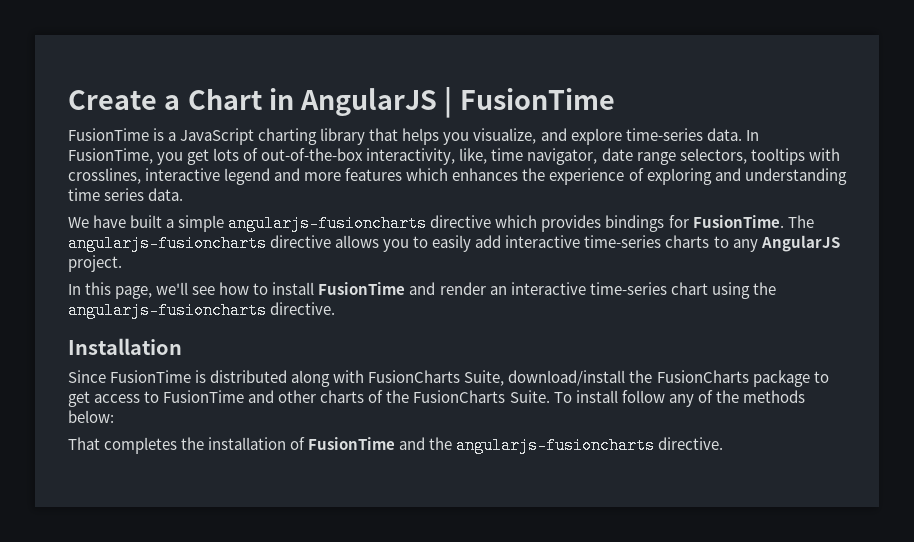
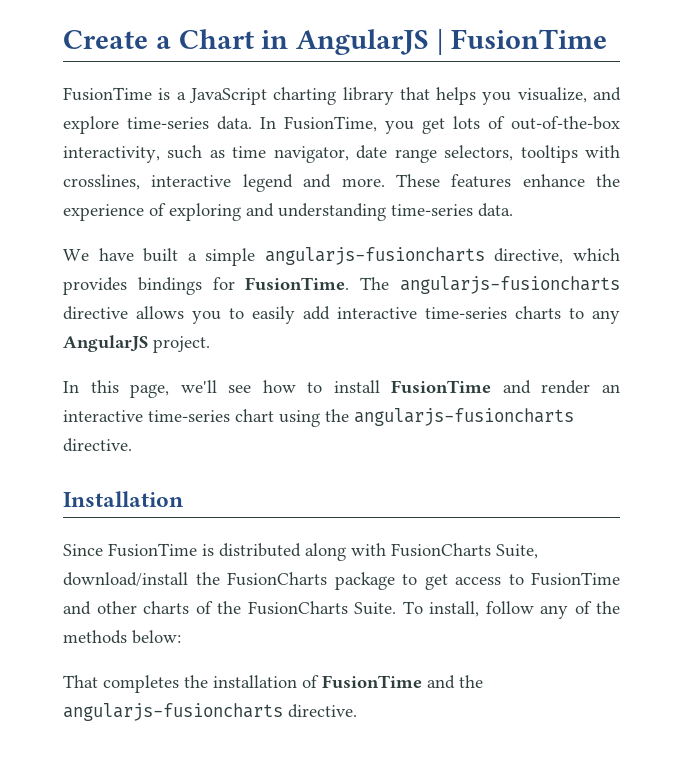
[459,148,488,164] like, -> [167,145,225,159] such as
[304,168,519,181] more features which enhances -> [341,174,585,188] more. These features enhance
[68,188,145,201] time series -> [391,204,473,216] time-series
[430,215,492,228] directive -> [494,248,564,264] directive,
[575,390,618,403] install -> [429,601,479,617] install,

